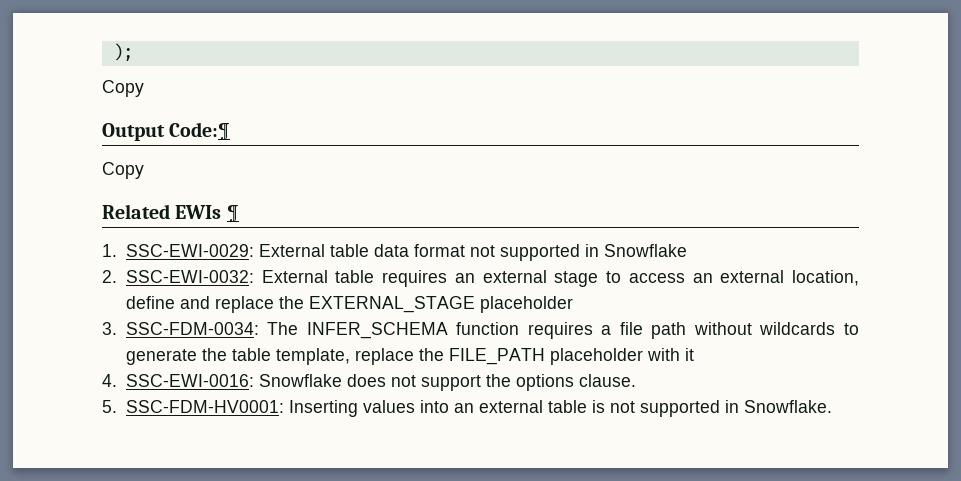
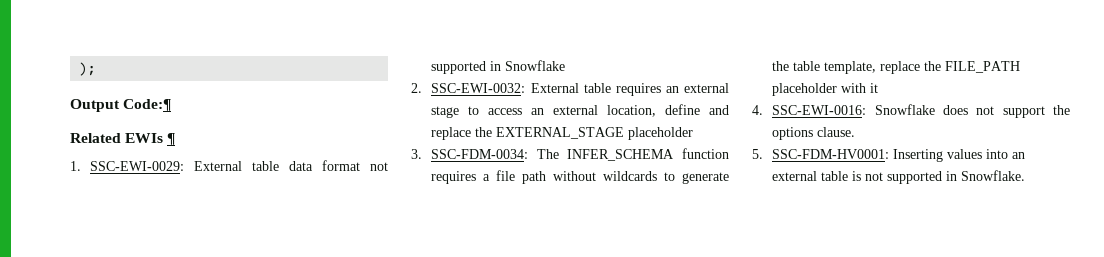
[102,80,144,97] // Copy -> (97, 69) none
[102,162,144,179] // Copy -> (172, 105) none

